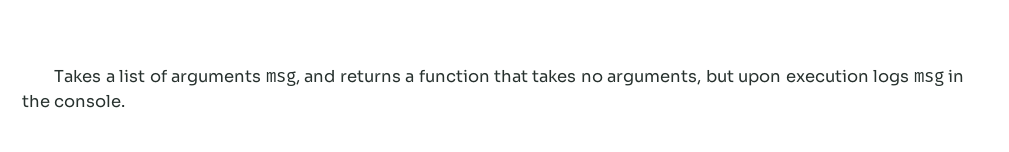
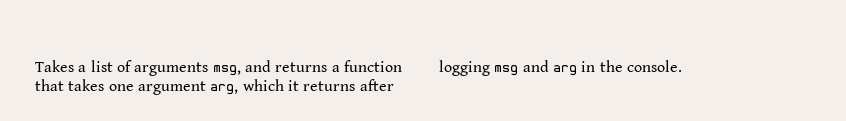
[580,69,944,86] no arguments, but upon execution logs msg -> [108,79,394,95] [439,60,577,76] one argument arg, which it returns after logging msg and arg

